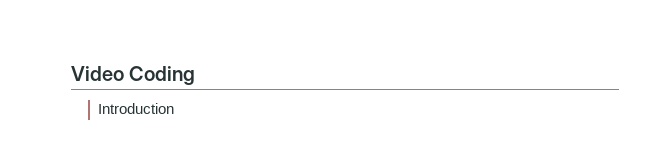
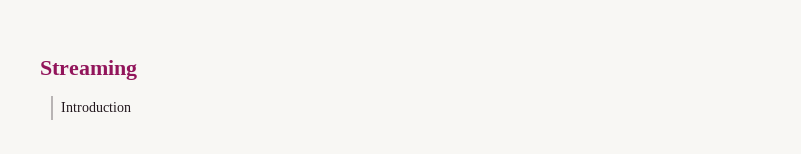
[71,66,196,85] Video Coding -> [40,60,137,80] Streaming

